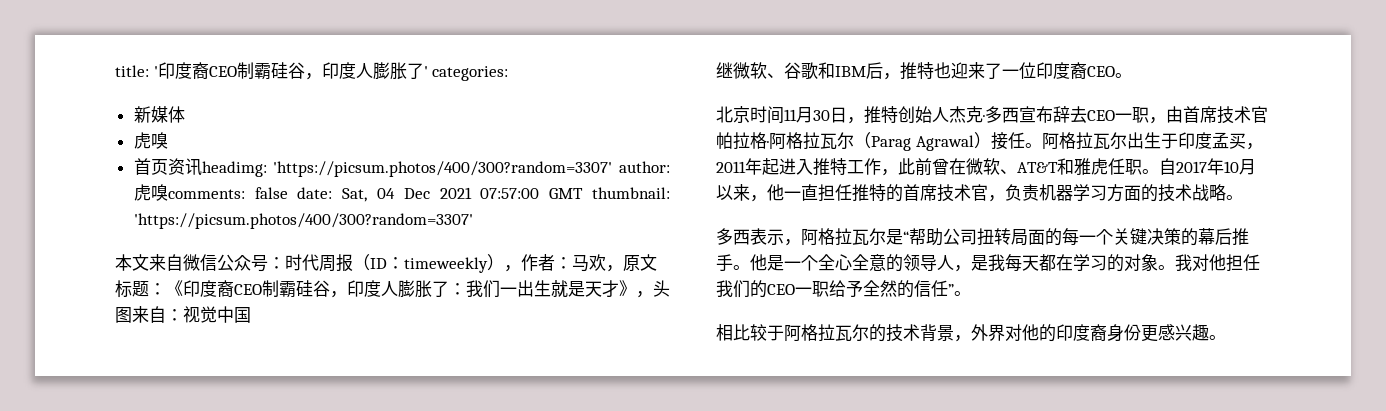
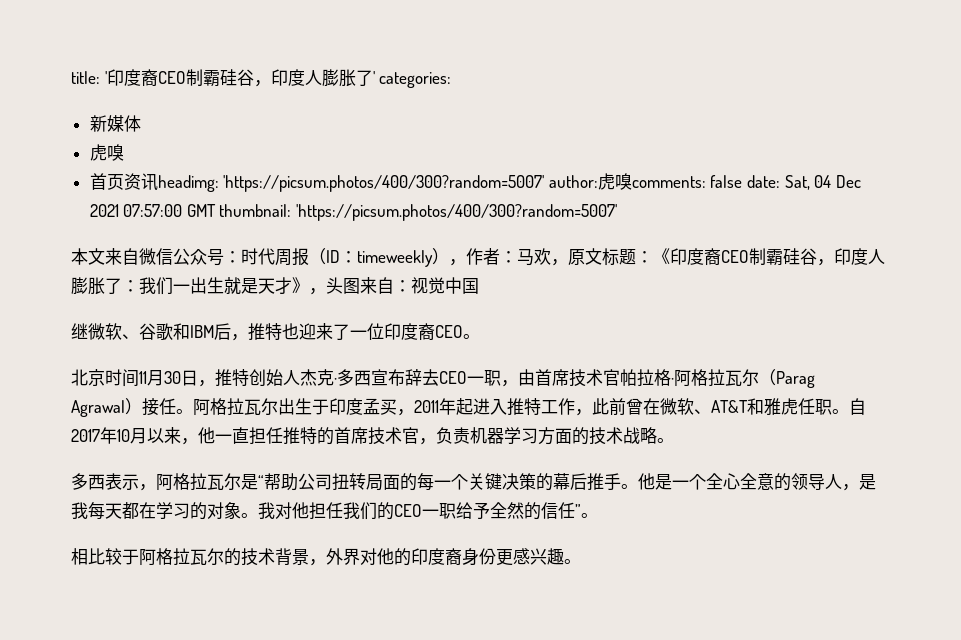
[273,161,613,177] 'https://picsum.photos/400/300?random=3307' -> [223,175,545,192] 'https://picsum.photos/400/300?random=5007'
[133,213,473,229] 'https://picsum.photos/400/300?random=3307' -> [296,204,618,221] 'https://picsum.photos/400/300?random=5007'

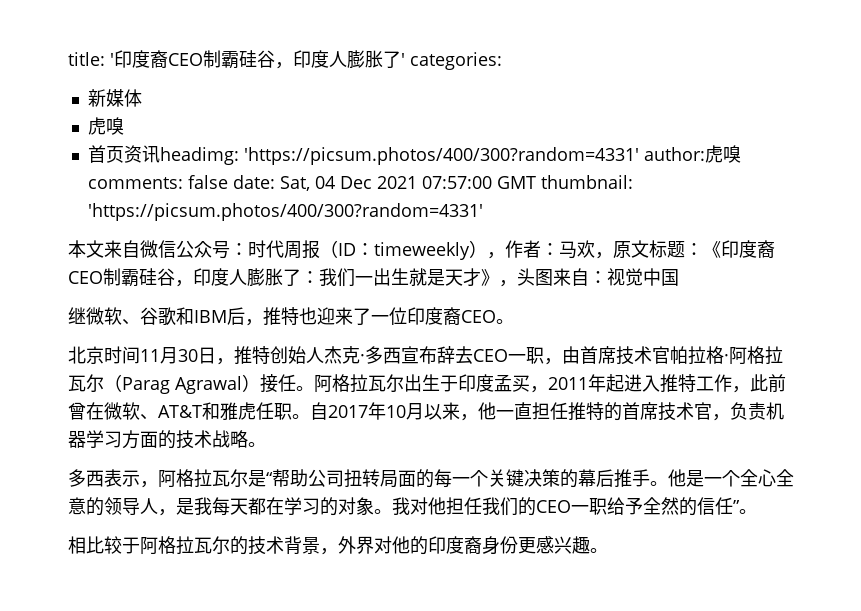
[223,175,545,192] 'https://picsum.photos/400/300?random=5007' -> [243,147,639,165] 'https://picsum.photos/400/300?random=4331'
[296,204,618,221] 'https://picsum.photos/400/300?random=5007' -> [87,203,483,221] 'https://picsum.photos/400/300?random=4331'

